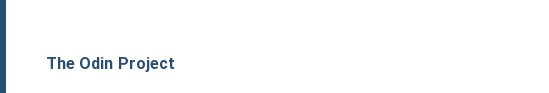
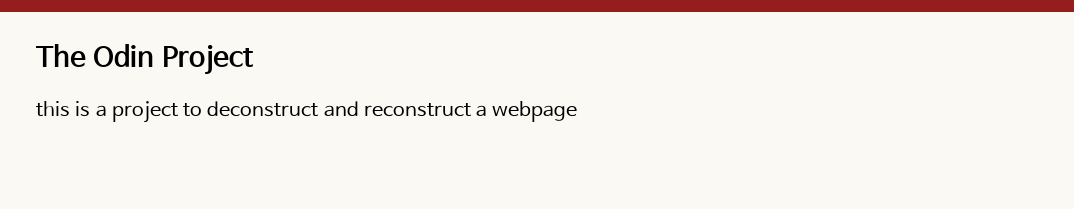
(175, 64) none -> [36,101,578,123] // this is a project to deconstruct and reconstruct a webpage

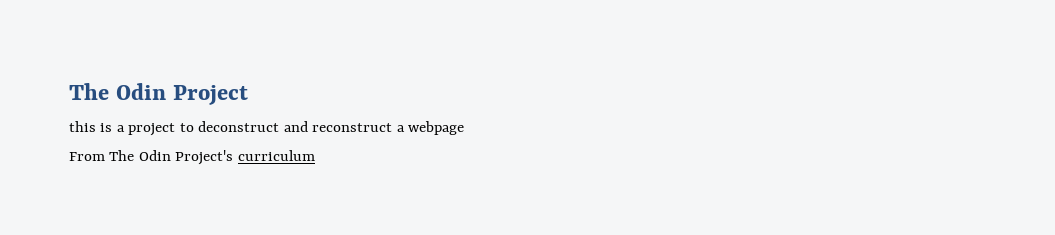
(578, 111) none -> [69,150,315,165] // From The Odin Project's curriculum

